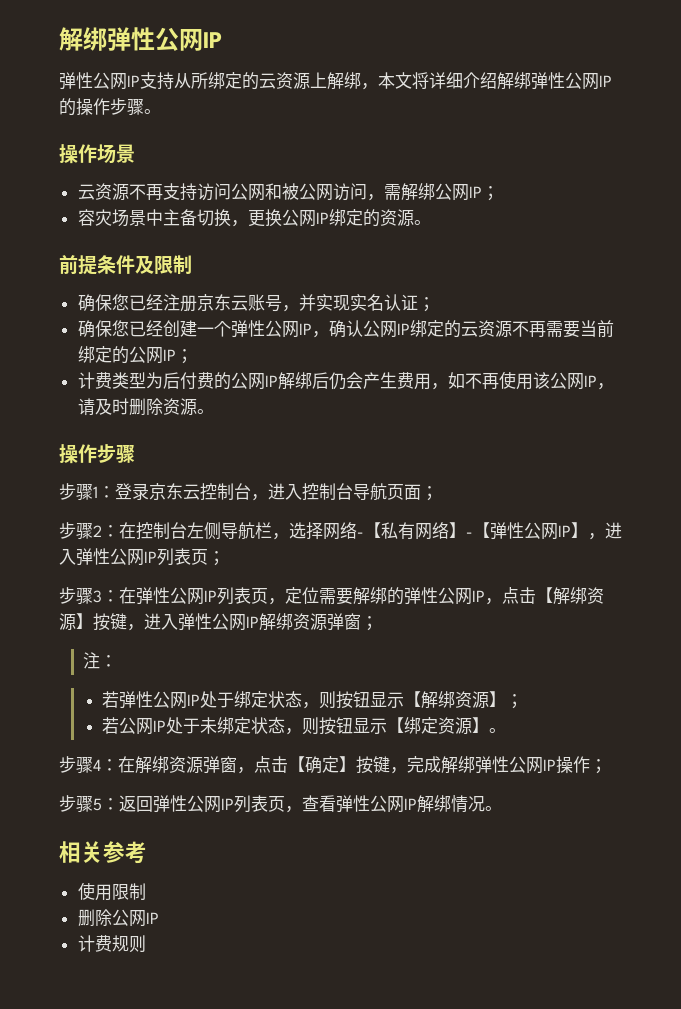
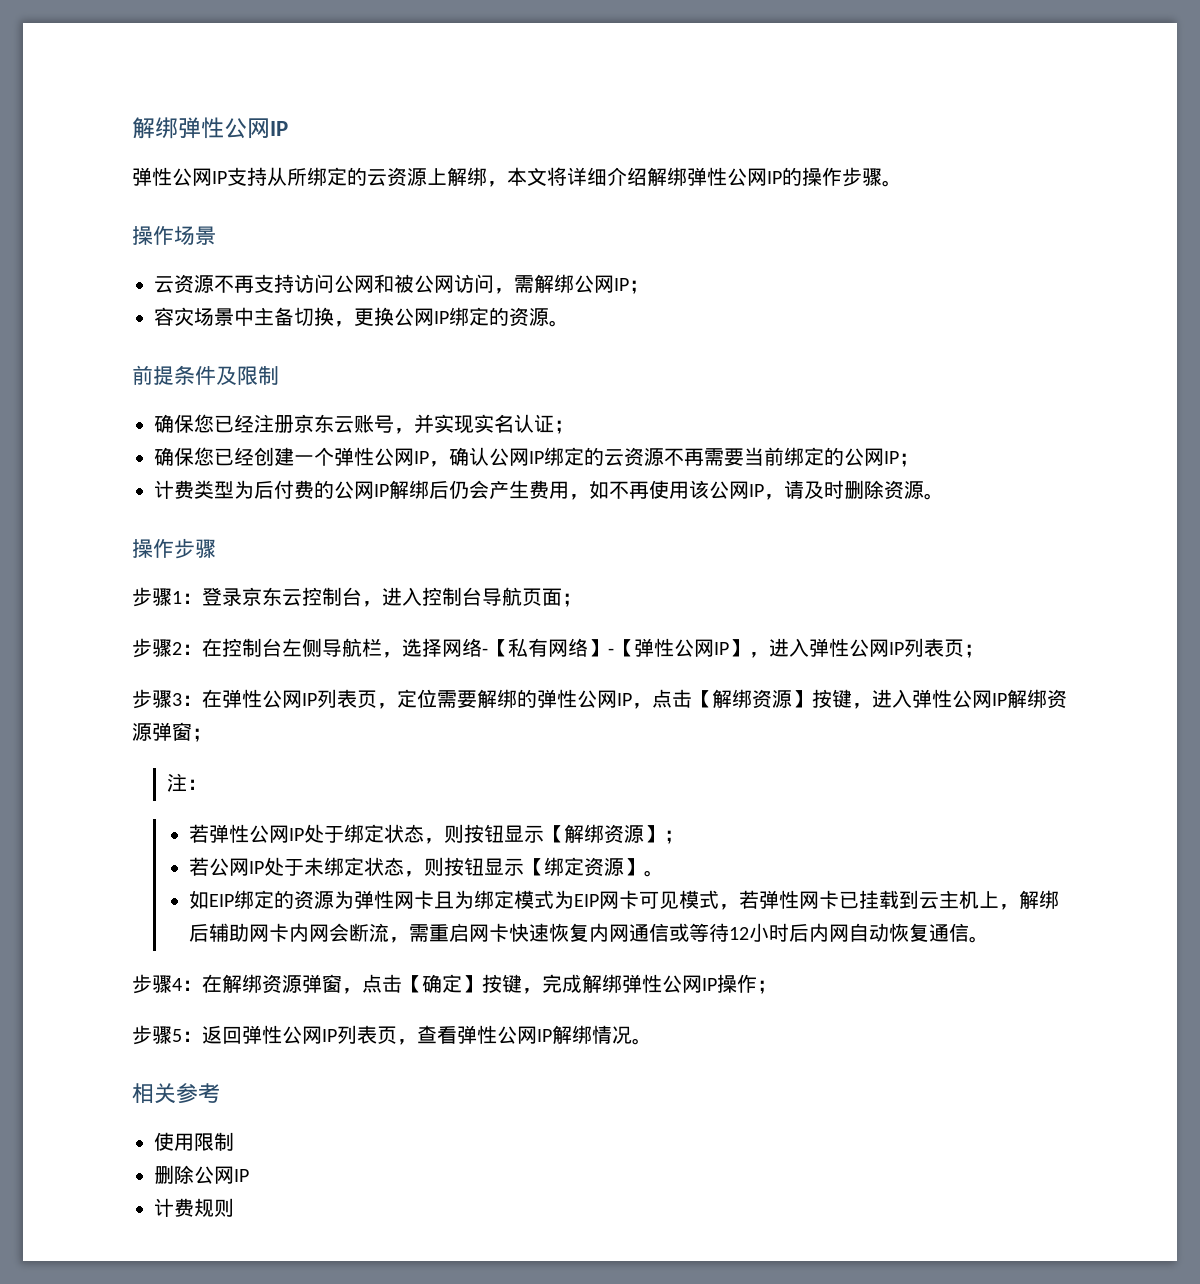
(506, 730) none -> [188,890,1059,910] [188,923,989,943] // 如EIP绑定的资源为弹性网卡且为绑定模式为EIP网卡可见模式，若弹性网卡已挂载到云主机上，解绑后辅助网卡内网会断流，需重启网卡快速恢复内网通信或等待12小时后内网自动恢复通信。

